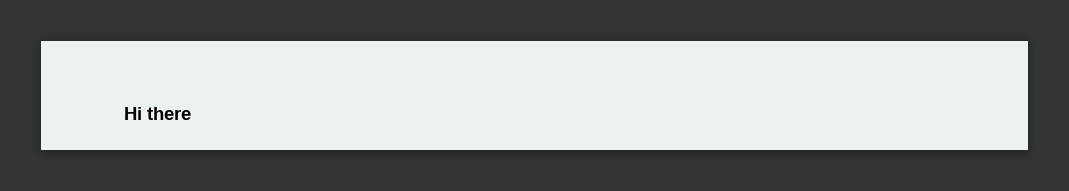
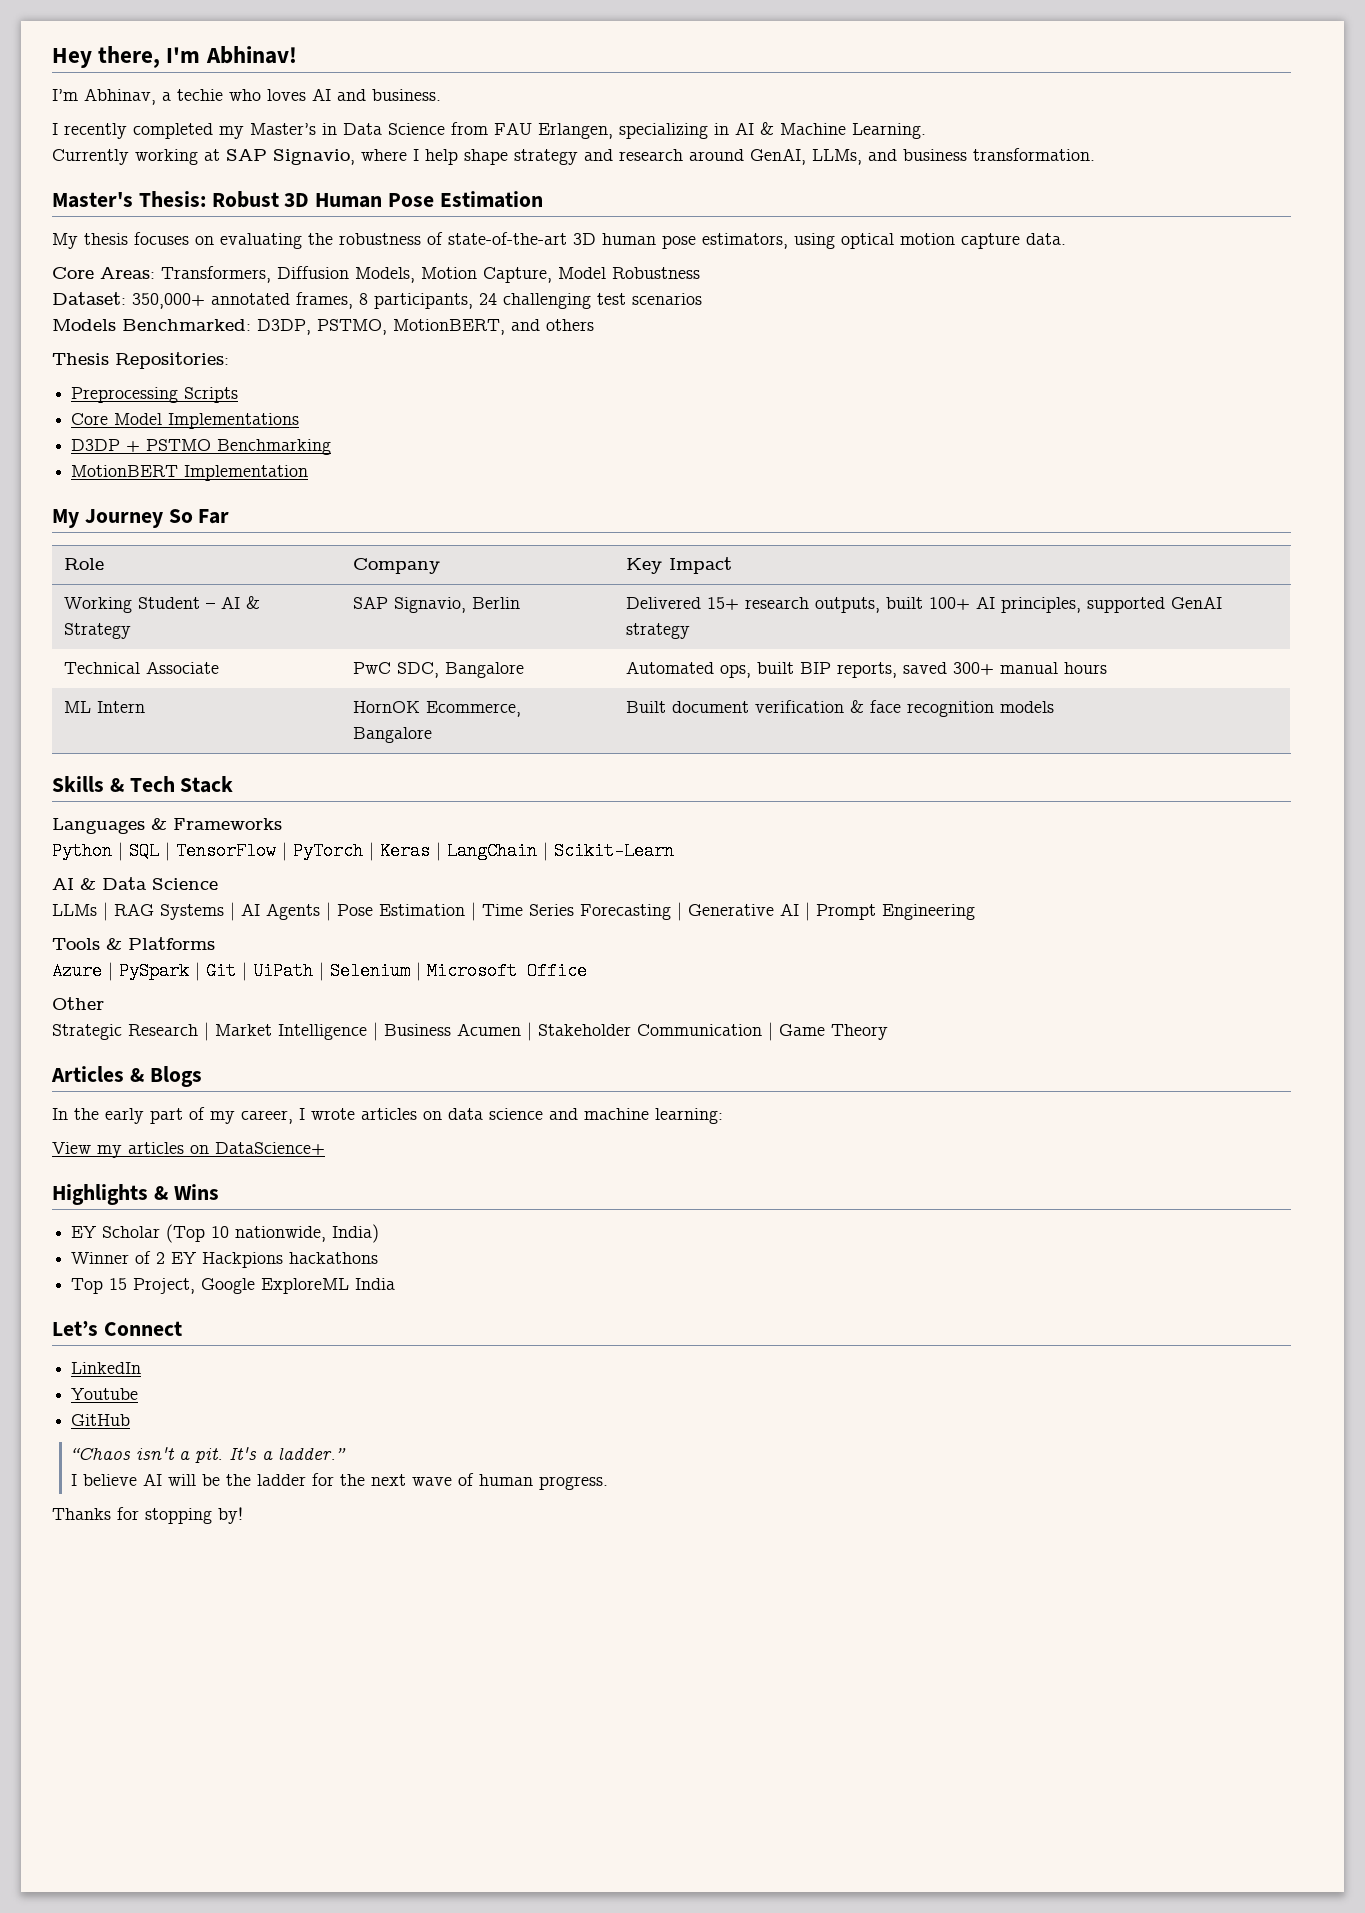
[124,107,191,120] Hi there -> [52,46,297,68] [52,88,441,105] [52,122,926,139] [52,148,1095,165] [52,191,543,208] [52,232,1066,249] [52,266,700,283] [52,292,702,309] [52,319,594,335] [52,352,229,369] [71,387,239,403] [71,413,300,429] [71,439,332,455] [71,465,309,481] [52,509,230,528] [64,558,105,570] [353,558,441,574] [626,557,733,574] [64,596,261,613] [64,623,132,639] [353,596,521,613] [626,596,1223,613] [626,623,691,639] [64,661,220,674] [353,662,525,678] [626,661,1108,678] [64,701,146,713] [353,701,522,717] [353,727,433,743] [626,700,1055,717] [52,776,234,793] [52,818,282,834] [52,842,674,861] [52,877,218,890] [52,902,975,921] [52,937,215,950] [52,962,587,981] [52,997,104,1010] [52,1022,888,1041] [51,1066,202,1087] [52,1107,723,1124] [52,1142,325,1158] [52,1184,219,1205] [71,1224,380,1243] [71,1251,379,1268] [71,1278,396,1294] [52,1321,182,1336] [71,1362,142,1374] [71,1388,139,1400] [71,1414,131,1426] [71,1447,347,1463] [71,1473,609,1490] [52,1507,243,1524] Hey there, I'm Abhinav! // I’m Abhinav, a techie who loves AI and business. // I recently completed my Master’s in Data Science from FAU Erlangen, specializing in AI & Machine Learning. // Currently working at SAP Signavio, where I help shape strategy and research around GenAI, LLMs, and business transformation. // Master's Thesis: Robust 3D Human Pose Estimation // My thesis focuses on evaluating the robustness of state-of-the-art 3D human pose estimators, using optical motion capture data. // Core Areas: Transformers, Diffusion Models, Motion Capture, Model Robustness // Dataset: 350,000+ annotated frames, 8 participants, 24 challenging test scenarios // Models Benchmarked: D3DP, PSTMO, MotionBERT, and others // Thesis Repositories: // Preprocessing Scripts // Core Model Implementations // D3DP + PSTMO Benchmarking // MotionBERT Implementation // My Journey So Far // Role | Company | Key Impact // Working Student – AI & Strategy | SAP Signavio, Berlin | Delivered 15+ research outputs, built 100+ AI principles, supported GenAI strategy // Technical Associate | PwC SDC, Bangalore | Automated ops, built BIP reports, saved 300+ manual hours // ML Intern | HornOK Ecommerce, Bangalore | Built document verification & face recognition models // Skills & Tech Stack // Languages & Frameworks // Python | SQL | TensorFlow | PyTorch | Keras | LangChain | Scikit-Learn // AI & Data Science // LLMs | RAG Systems | AI Agents | Pose Estimation | Time Series Forecasting | Generative AI | Prompt Engineering // Tools & Platforms // Azure | PySpark | Git | UiPath | Selenium | Microsoft Office // Other // Strategic Research | Market Intelligence | Business Acumen | Stakeholder Communication | Game Theory // Articles & Blogs // In the early part of my career, I wrote articles on data science and machine learning: // View my articles on DataScience+ // Highlights & Wins // EY Scholar (Top 10 nationwide, India) // Winner of 2 EY Hackpions hackathons // Top 15 Project, Google ExploreML India // Let’s Connect // LinkedIn // Youtube // GitHub // “Chaos isn't a pit. It's a ladder.” // I believe AI will be the ladder for the next wave of human progress. // Thanks for stopping by!

